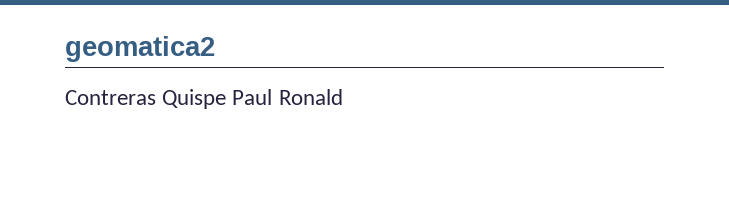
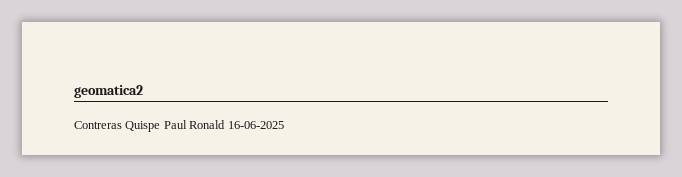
(343, 97) none -> [227,121,284,129] 16-06-2025

